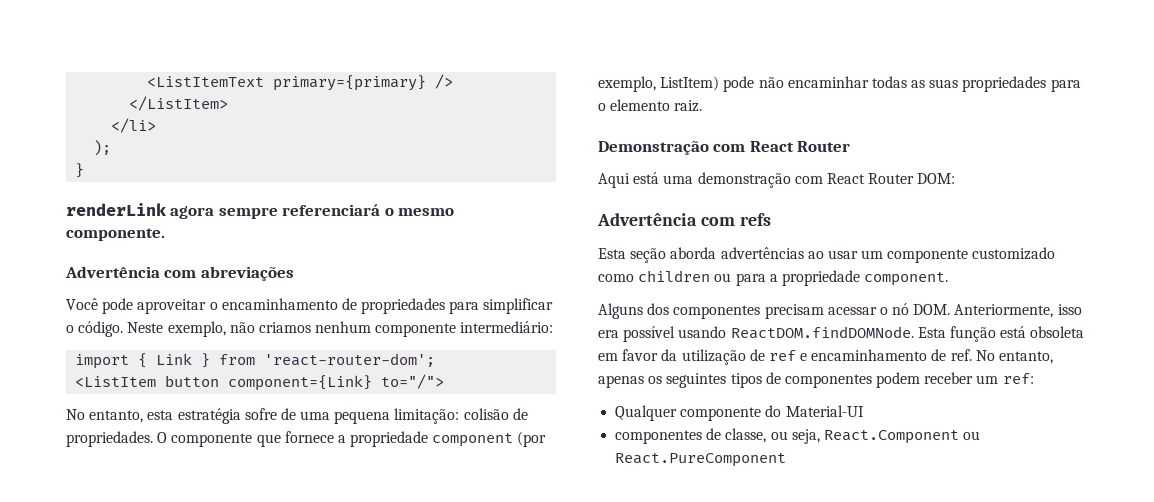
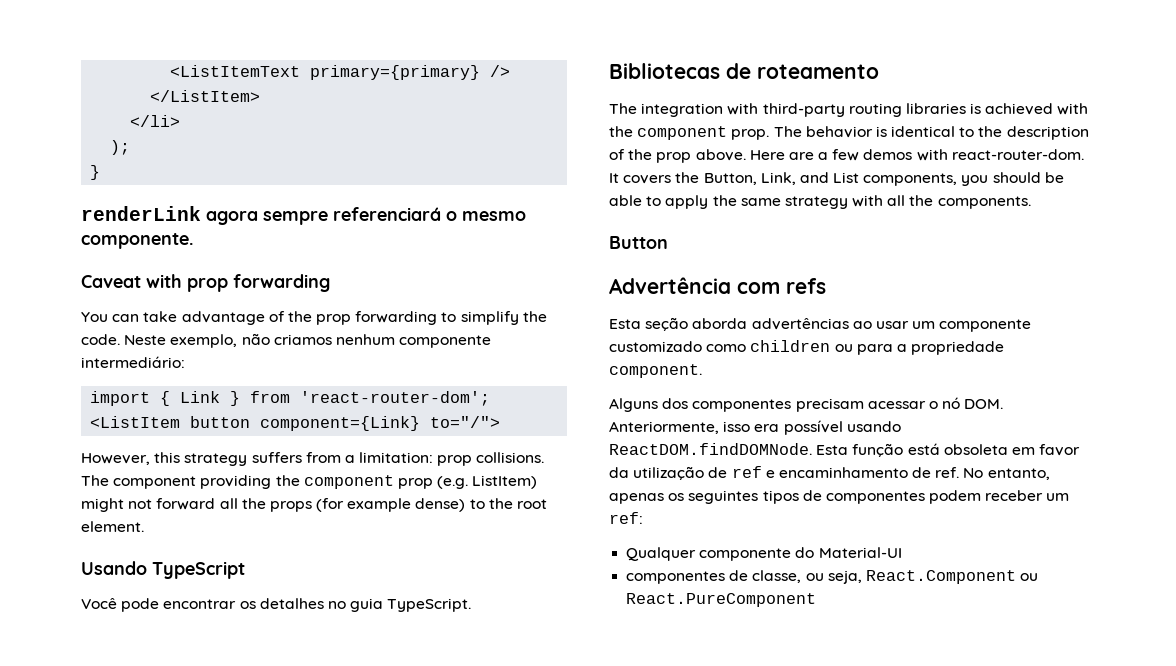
[65,266,294,281] [66,298,554,314] [66,321,124,337] Advertência com abreviações // Você pode aproveitar o encaminhamento de propriedades para simplificar o código. -> [81,274,330,292] [81,311,547,325] [81,334,120,345] Caveat with prop forwarding // You can take advantage of the prop forwarding to simplify the code.
[66,408,528,424] [66,431,547,447] [598,76,1081,92] [598,99,703,112] [598,141,851,155] [598,172,956,188] No entanto, esta estratégia sofre de uma pequena limitação: colisão de propriedades. O componente que fornece a propriedade component (por exemplo, ListItem) pode não encaminhar todas as suas propriedades para o elemento raiz. // Demonstração com React Router // Aqui está uma demonstração com React Router DOM: -> [81,452,545,466] [81,475,538,489] [81,498,548,512] [81,521,144,532] [81,561,245,579] [81,598,472,612] [609,63,879,79] [609,103,1089,117] [609,126,1089,140] [609,149,1084,163] [609,172,1064,186] [609,195,1031,209] [609,236,668,249] However, this strategy suffers from a limitation: prop collisions. The component providing the component prop (e.g. ListItem) might not forward all the props (for example dense) to the root element. // Usando TypeScript // Você pode encontrar os detalhes no guia TypeScript. // Bibliotecas de roteamento // The integration with third-party routing libraries is achieved with the component prop. The behavior is identical to the description of the prop above. Here are a few demos with react-router-dom. It covers the Button, Link, and List components, you should be able to apply the same strategy with all the components. // Button

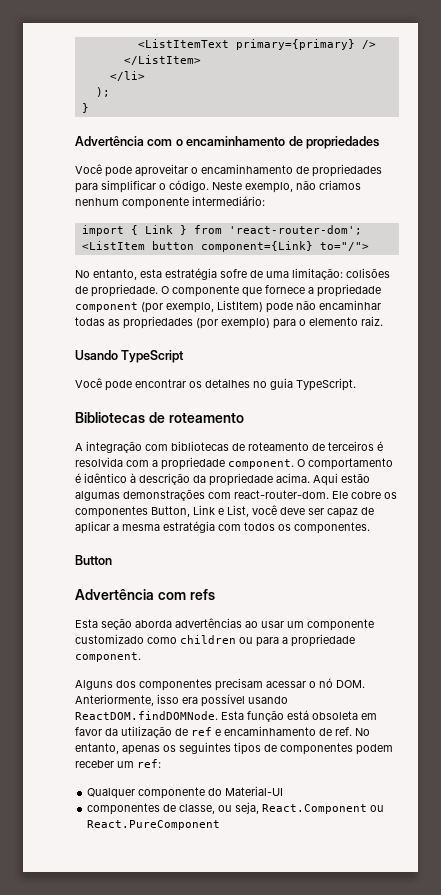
[81,206,526,225] [81,233,193,249] [81,274,330,292] [81,311,547,325] [81,334,120,345] renderLink agora sempre referenciará o mesmo componente. // Caveat with prop forwarding // You can take advantage of the prop forwarding to simplify the code. -> [75,136,379,149] [75,164,382,177] [75,180,209,193] Advertência com o encaminhamento de propriedades // Você pode aproveitar o encaminhamento de propriedades para simplificar o código.
[81,452,545,466] [81,475,538,489] [81,498,548,512] [81,521,144,532] However, this strategy suffers from a limitation: prop collisions. The component providing the component prop (e.g. ListItem) might not forward all the props (for example dense) to the root element. -> [75,268,390,280] [75,284,381,297] [75,300,381,313] [75,316,383,329] No entanto, esta estratégia sofre de uma limitação: colisões de propriedade. O componente que fornece a propriedade component (por exemplo, ListItem) pode não encaminhar todas as propriedades (por exemplo) para o elemento raiz.
[609,103,1089,117] [609,126,1089,140] [609,149,1084,163] [609,172,1064,186] [609,195,1031,209] The integration with third-party routing libraries is achieved with the component prop. The behavior is identical to the description of the prop above. Here are a few demos with react-router-dom. It covers the Button, Link, and List components, you should be able to apply the same strategy with all the components. -> [75,441,383,453] [75,457,393,470] [75,473,370,486] [75,489,397,501] [75,505,374,518] [75,521,370,534] A integração com bibliotecas de roteamento de terceiros é resolvida com a propriedade component. O comportamento é idêntico à descrição da propriedade acima. Aqui estão algumas demonstrações com react-router-dom. Ele cobre os componentes Button, Link e List, você deve ser capaz de aplicar a mesma estratégia com todos os componentes.

